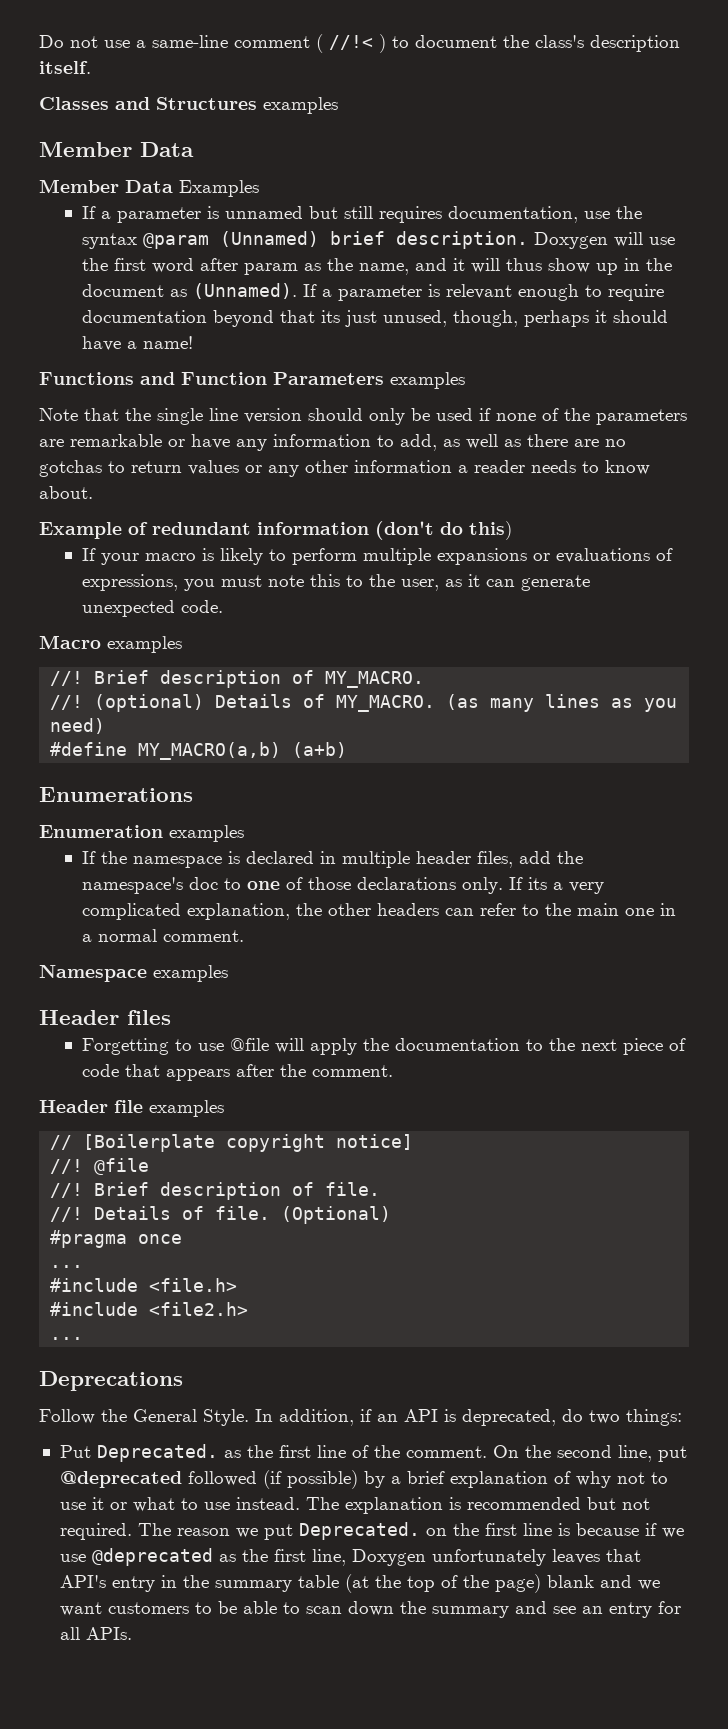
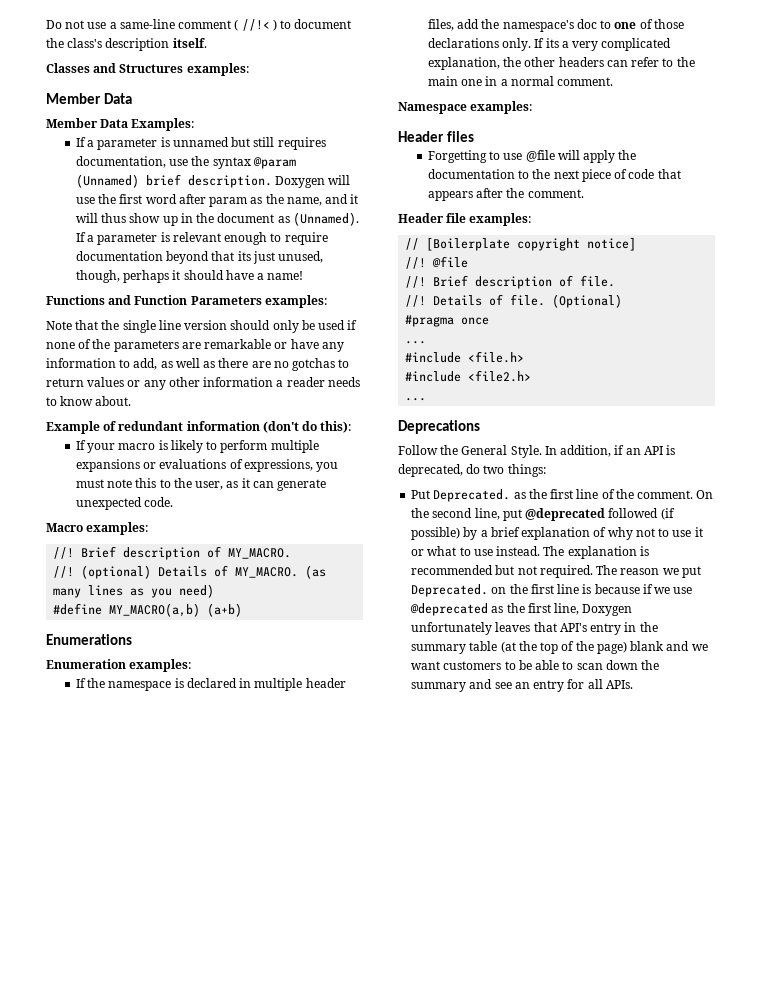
[263,97,338,114] examples -> [186,63,249,76] examples:
[179,180,259,197] Examples -> [131,118,195,131] Examples:
[390,372,465,389] examples -> [264,295,327,308] examples:
[469,521,512,540] this) -> [320,421,352,433] this):
[107,636,182,653] examples -> [86,522,149,535] examples:
[169,825,244,842] examples -> [129,659,192,672] examples:
[153,965,228,982] examples -> [470,101,533,114] examples:
[149,1100,224,1117] examples -> [469,213,532,226] examples:

